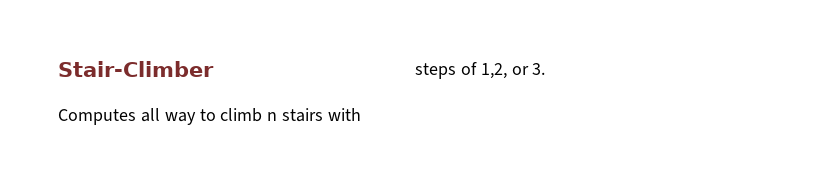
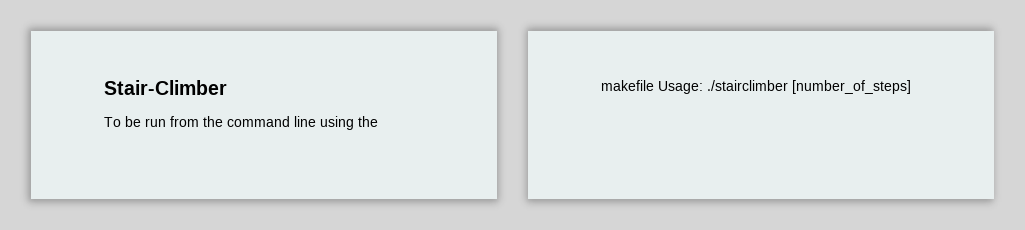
[58,108,362,125] [415,62,546,79] Computes all way to climb n stairs with steps of 1,2, or 3. -> [104,116,378,130] [601,80,911,94] To be run from the command line using the makefile Usage: ./stairclimber [number_of_steps]

